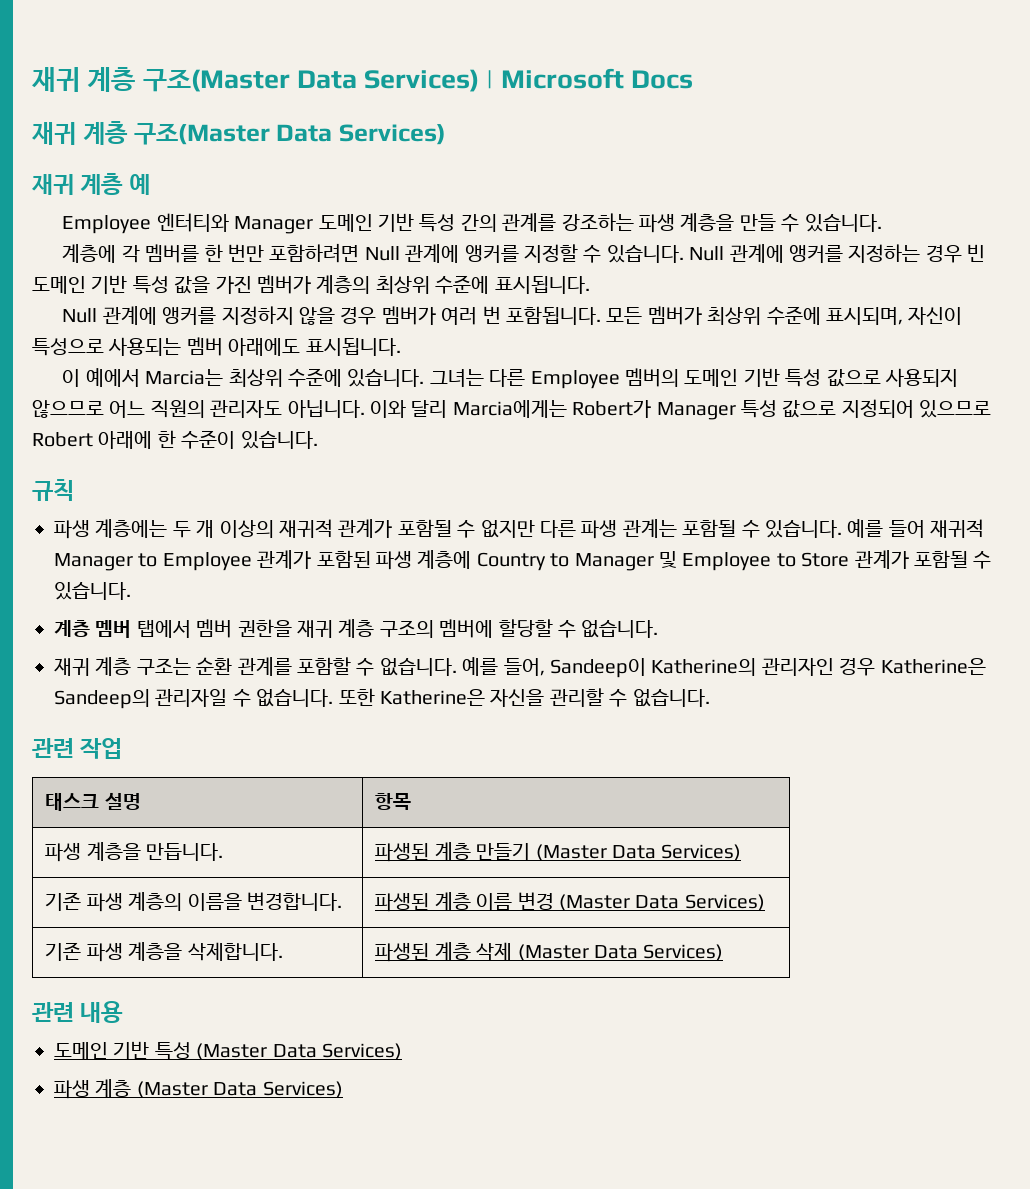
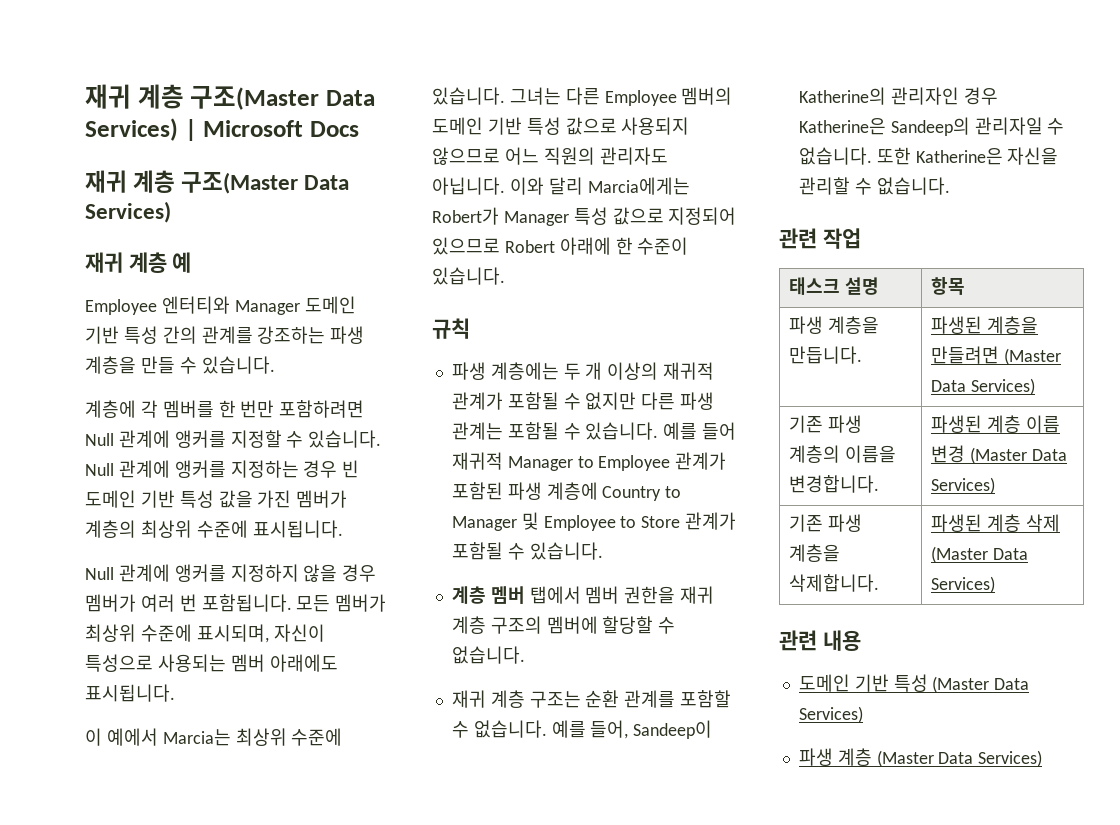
[434,842,531,861] 계층 만들기 -> [987,316,1039,334] [931,346,1000,364] 계층을 만들려면

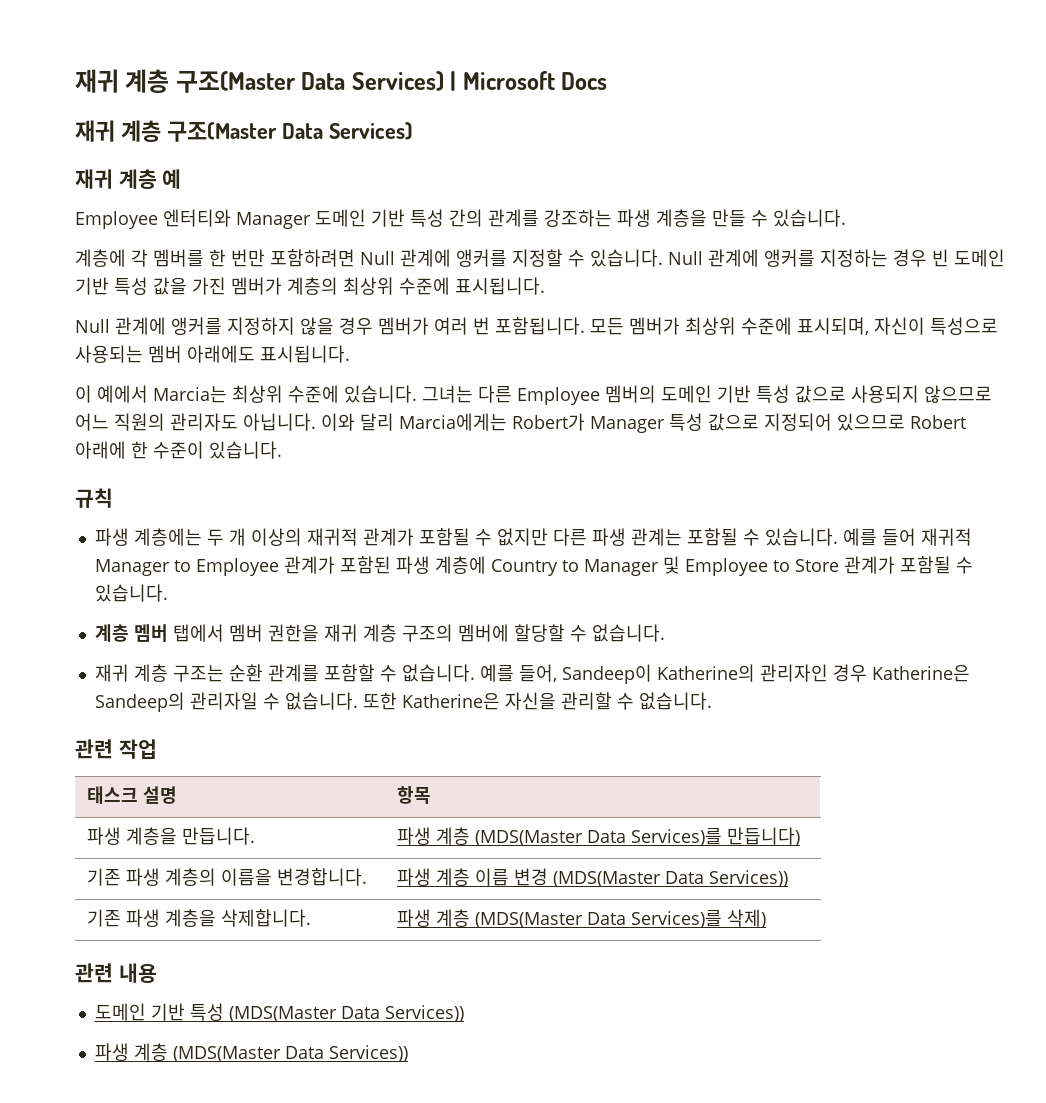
[931,316,1039,334] [931,346,1062,365] [931,378,1036,395] 파생된 계층을 만들려면 (Master Data Services) -> [397,827,801,846] 파생 계층 (MDS(Master Data Services)를 만듭니다)
[931,415,983,433] 파생된 -> [397,868,432,886] 파생
[970,447,1068,464] [931,477,996,494] (Master Data Services) -> [553,870,789,887] (MDS(Master Data Services))
[931,514,1061,532] [931,546,1029,563] [931,576,996,593] 파생된 계층 삭제 (Master Data Services) -> [397,909,767,928] 파생 계층 (MDS(Master Data Services)를 삭제)
[932,676,1030,693] [798,706,863,723] [798,748,1043,767] (Master Data Services) // 파생 계층 (Master Data Services) -> [228,1005,464,1022] [94,1043,408,1062] (MDS(Master Data Services)) // 파생 계층 (MDS(Master Data Services))

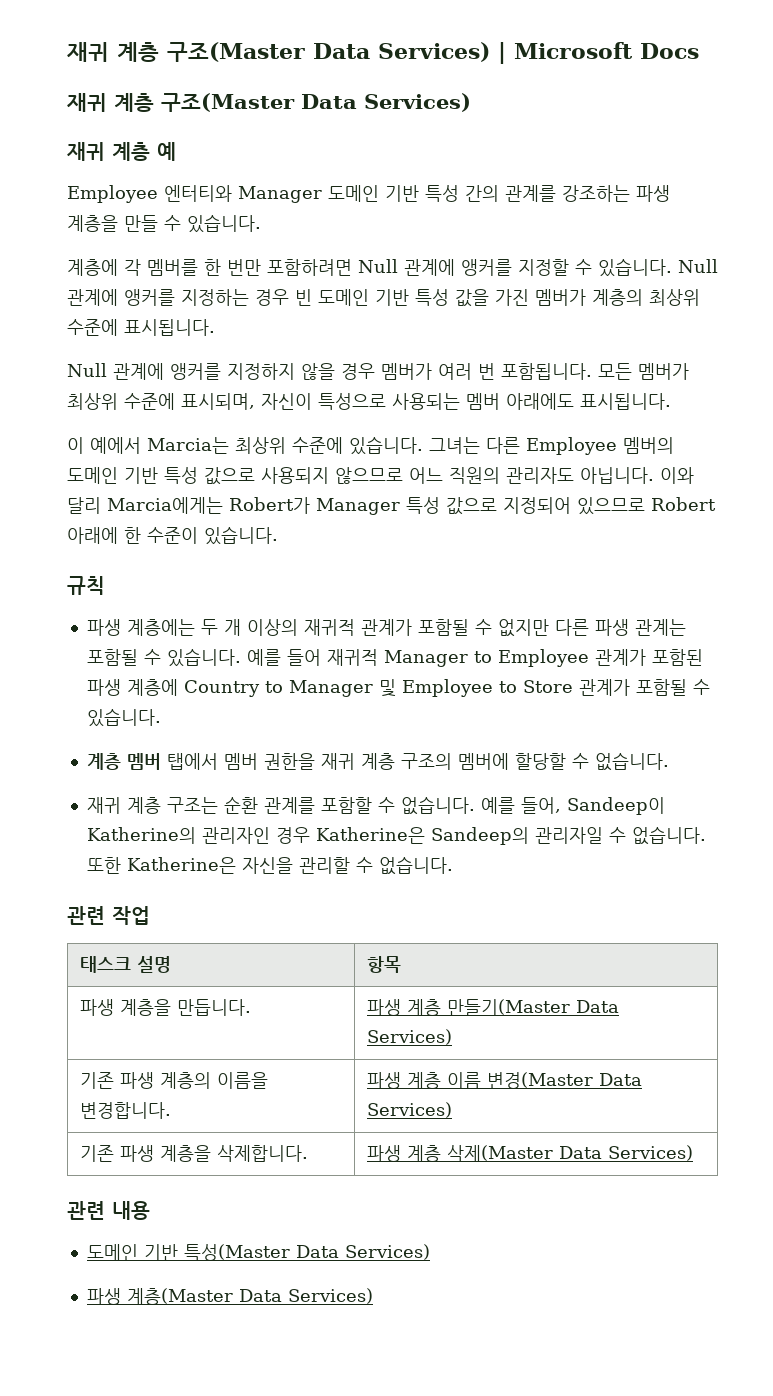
[475,827,801,846] (MDS(Master Data Services)를 만듭니다) -> [447,999,620,1016] [367,1029,453,1045] 만들기(Master Data Services)
[514,868,789,887] 변경 (MDS(Master Data Services)) -> [487,1072,643,1089] [367,1102,453,1118] 변경(Master Data Services)
[475,909,767,928] (MDS(Master Data Services)를 삭제) -> [447,1145,694,1162] 삭제(Master Data Services)
[189,1003,464,1022] [94,1043,408,1062] 특성 (MDS(Master Data Services)) // 파생 계층 (MDS(Master Data Services)) -> [183,1244,430,1261] [86,1288,373,1305] 특성(Master Data Services) // 파생 계층(Master Data Services)

